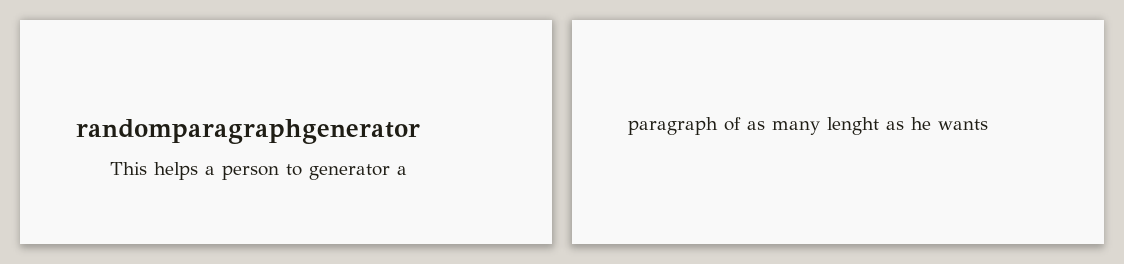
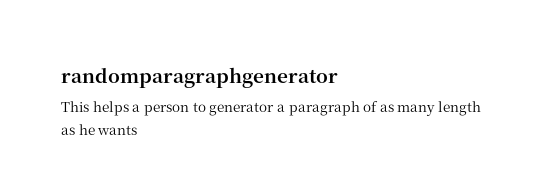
[827,117,879,135] lenght -> [438,101,482,116] length

